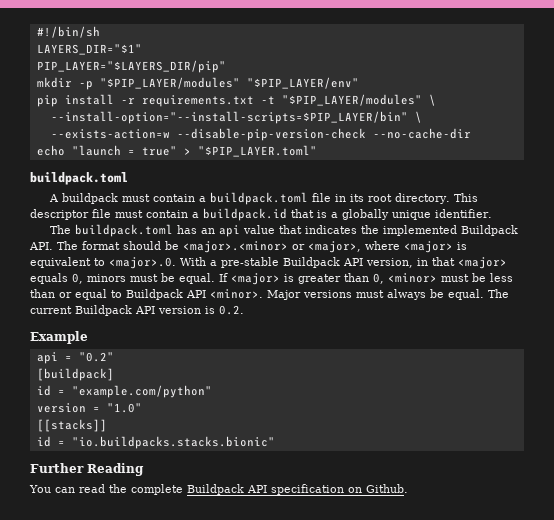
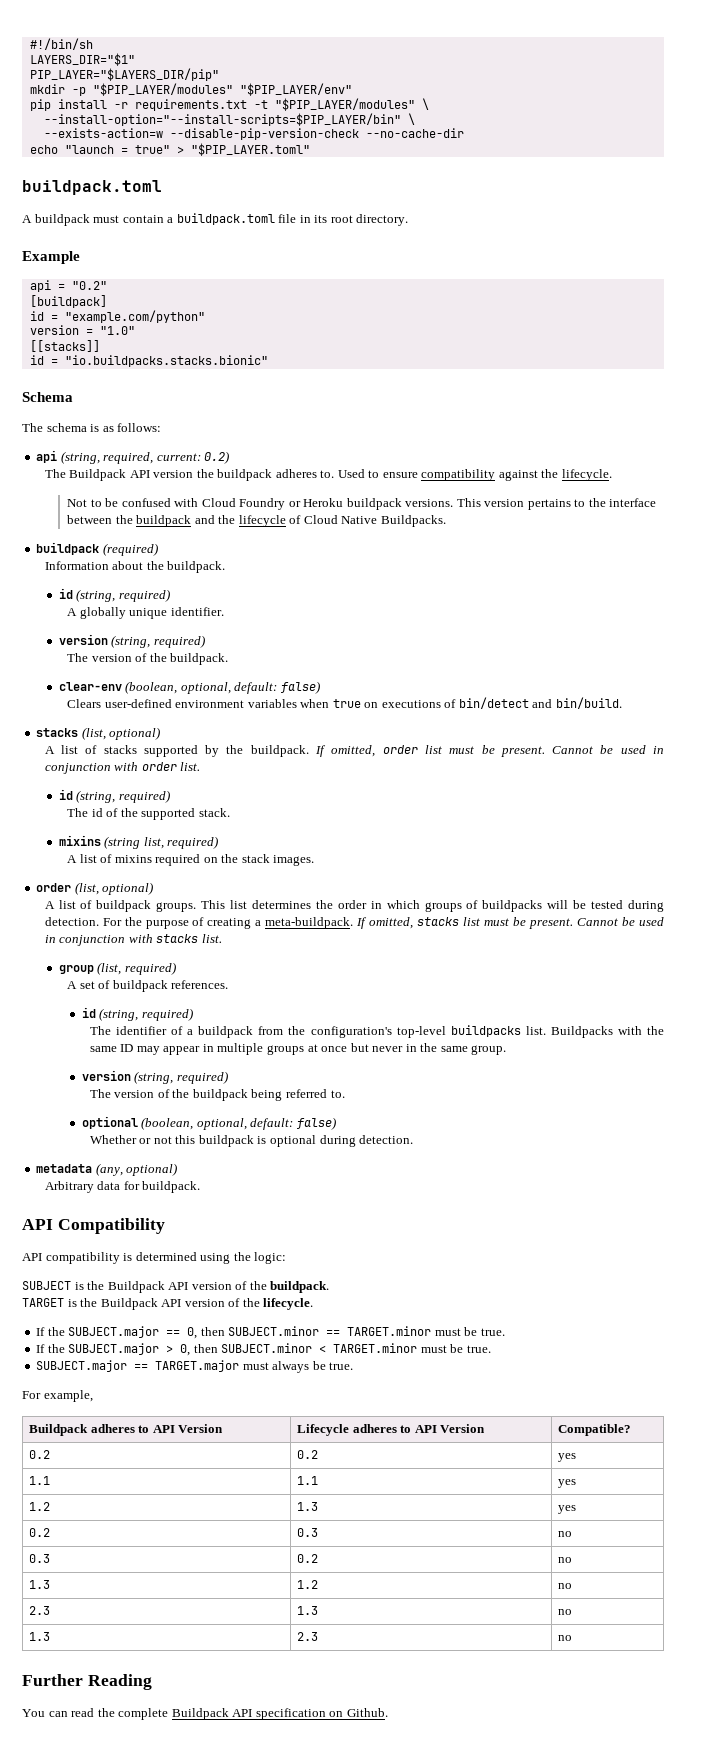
[453,193,478,202] [30,208,492,221] [49,224,518,237] [29,241,467,253] [30,257,507,269] [30,273,513,285] [30,289,509,300] [30,305,244,316] This descriptor file must contain a buildpack.id that is a globally unique identifier. // The buildpack.toml has an api value that indicates the implemented Buildpack API. The format should be <major>.<minor> or <major>, where <major> is equivalent to <major>.0. With a pre-stable Buildpack API version, in that <major> equals 0, minors must be equal. If <major> is greater than 0, <minor> must be less than or equal to Buildpack API <minor>. Major versions must always be equal. The current Buildpack API version is 0.2. -> (409, 220) none
(275, 442) none -> [22,392,73,402] [22,423,162,432] [36,450,230,464] [44,469,612,481] [67,498,657,510] [67,515,446,527] [36,542,158,556] [44,561,226,573] [58,588,170,602] [67,607,224,619] [58,634,205,648] [67,653,229,665] [58,681,320,694] [67,697,622,709] [36,727,161,740] [44,745,664,757] [44,762,201,774] [58,789,170,803] [67,808,230,820] [58,835,219,849] [67,854,315,866] [36,882,154,895] [44,900,665,912] [44,917,664,929] [44,934,222,946] [58,962,176,975] [67,980,229,992] [81,1007,193,1021] [89,1025,664,1038] [89,1043,507,1055] [81,1070,228,1084] [89,1089,345,1101] [81,1116,336,1130] [89,1135,414,1147] [36,1163,178,1176] [44,1181,201,1193] [22,1218,165,1234] [22,1252,287,1264] [22,1281,330,1293] [22,1298,314,1310] [36,1326,505,1339] [36,1343,491,1356] [36,1360,354,1373] [22,1390,93,1402] [29,1424,224,1436] [297,1424,486,1436] [558,1424,632,1436] [29,1450,51,1459] [297,1450,319,1459] [558,1453,577,1462] [29,1476,51,1485] [297,1476,319,1485] [558,1479,577,1488] [29,1502,51,1511] [297,1502,319,1511] [558,1505,577,1514] [29,1528,51,1537] [297,1528,319,1537] [558,1531,573,1537] [29,1554,51,1563] [297,1554,319,1563] [558,1557,573,1563] [29,1580,51,1589] [297,1580,319,1589] [558,1583,573,1589] [29,1606,51,1615] [297,1606,319,1615] [558,1609,573,1615] [29,1632,51,1641] [297,1632,319,1641] [558,1635,573,1641] // Schema // The schema is as follows: // api (string, required, current: 0.2) // The Buildpack API version the buildpack adheres to. Used to ensure compatibility against the lifecycle. // Not to be confused with Cloud Foundry or Heroku buildpack versions. This version pertains to the interface between the buildpack and the lifecycle of Cloud Native Buildpacks. // buildpack (required) // Information about the buildpack. // id (string, required) // A globally unique identifier. // version (string, required) // The version of the buildpack. // clear-env (boolean, optional, default: false) // Clears user-defined environment variables when true on executions of bin/detect and bin/build. // stacks (list, optional) // A list of stacks supported by the buildpack. If omitted, order list must be present. Cannot be used in conjunction with order list. // id (string, required) // The id of the supported stack. // mixins (string list, required) // A list of mixins required on the stack images. // order (list, optional) // A list of buildpack groups. This list determines the order in which groups of buildpacks will be tested during detection. For the purpose of creating a meta-buildpack. If omitted, stacks list must be present. Cannot be used in conjunction with stacks list. // group (list, required) // A set of buildpack references. // id (string, required) // The identifier of a buildpack from the configuration's top-level buildpacks list. Buildpacks with the same ID may appear in multiple groups at once but never in the same group. // version (string, required) // The version of the buildpack being referred to. // optional (boolean, optional, default: false) // Whether or not this buildpack is optional during detection. // metadata (any, optional) // Arbitrary data for buildpack. // API Compatibility // API compatibility is determined using the logic: // SUBJECT is the Buildpack API version of the buildpack. // TARGET is the Buildpack API version of the lifecycle. // If the SUBJECT.major == 0, then SUBJECT.minor == TARGET.minor must be true. // If the SUBJECT.major > 0, then SUBJECT.minor < TARGET.minor must be true. // SUBJECT.major == TARGET.major must always be true. // For example, // Buildpack adheres to API Version | Lifecycle adheres to API Version | Compatible? // 0.2 | 0.2 | yes // 1.1 | 1.1 | yes // 1.2 | 1.3 | yes // 0.2 | 0.3 | no // 0.3 | 0.2 | no // 1.3 | 1.2 | no // 2.3 | 1.3 | no // 1.3 | 2.3 | no

